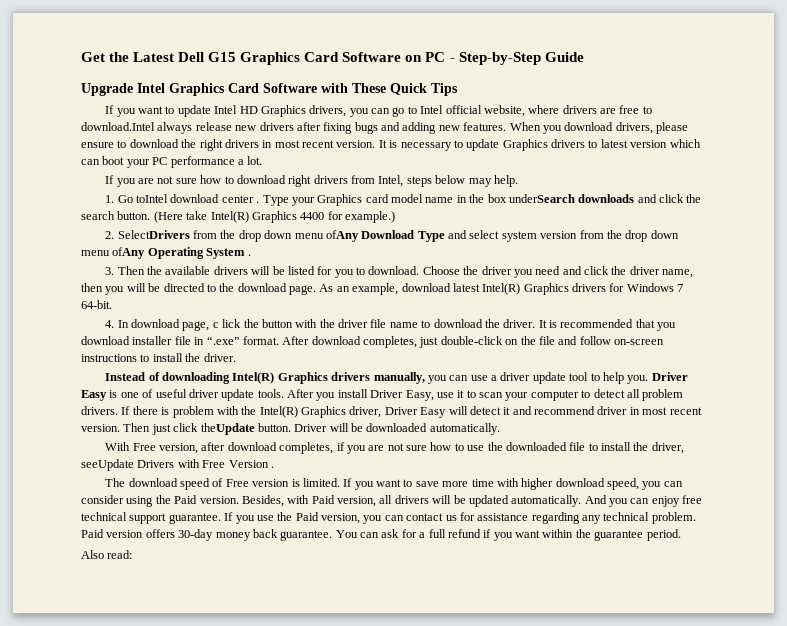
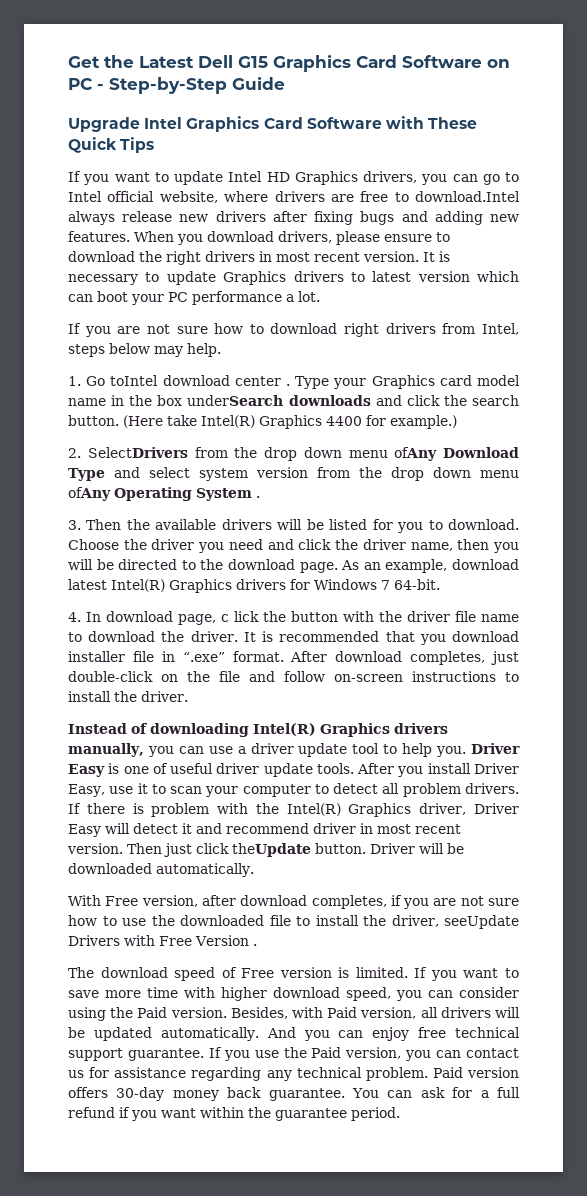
[81,550,133,559] // Also read: -> (400, 1114) none

